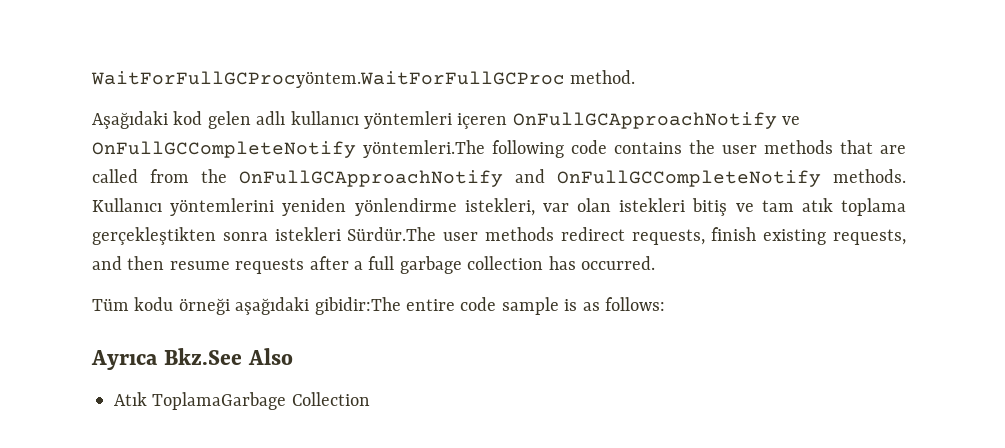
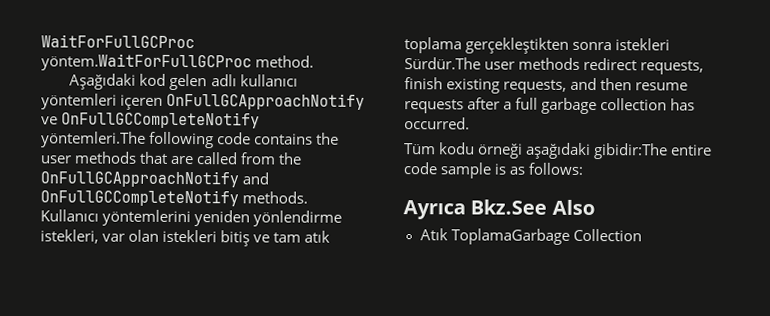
[91,71,565,88] WaitForFullGCProcyöntem.WaitForFullGCProc -> [41,34,195,49] [41,53,252,72] WaitForFullGCProc yöntem.WaitForFullGCProc

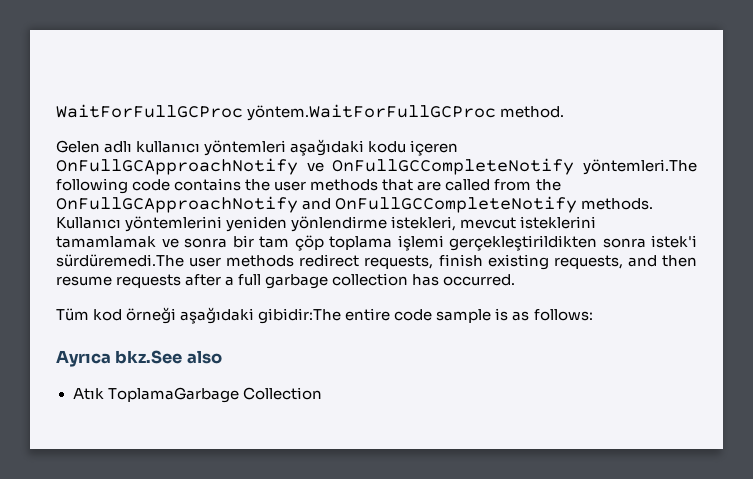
[69,73,208,91] Aşağıdaki kod gelen -> [56,140,100,153] Gelen
(117, 101) none -> [290,139,407,156] aşağıdaki kodu
[102,229,331,247] [404,37,671,54] [404,57,481,70] var olan istekleri bitiş ve tam atık toplama gerçekleştikten sonra istekleri Sürdür.The -> [460,216,597,229] [56,235,697,251] [56,254,184,267] mevcut isteklerini tamamlamak ve sonra bir tam çöp toplama işlemi gerçekleştirildikten sonra istek'i sürdüremedi.The
[439,142,476,155] kodu -> [93,309,123,321] kod
[470,199,595,216] Bkz.See Also -> [115,350,222,364] bkz.See also

